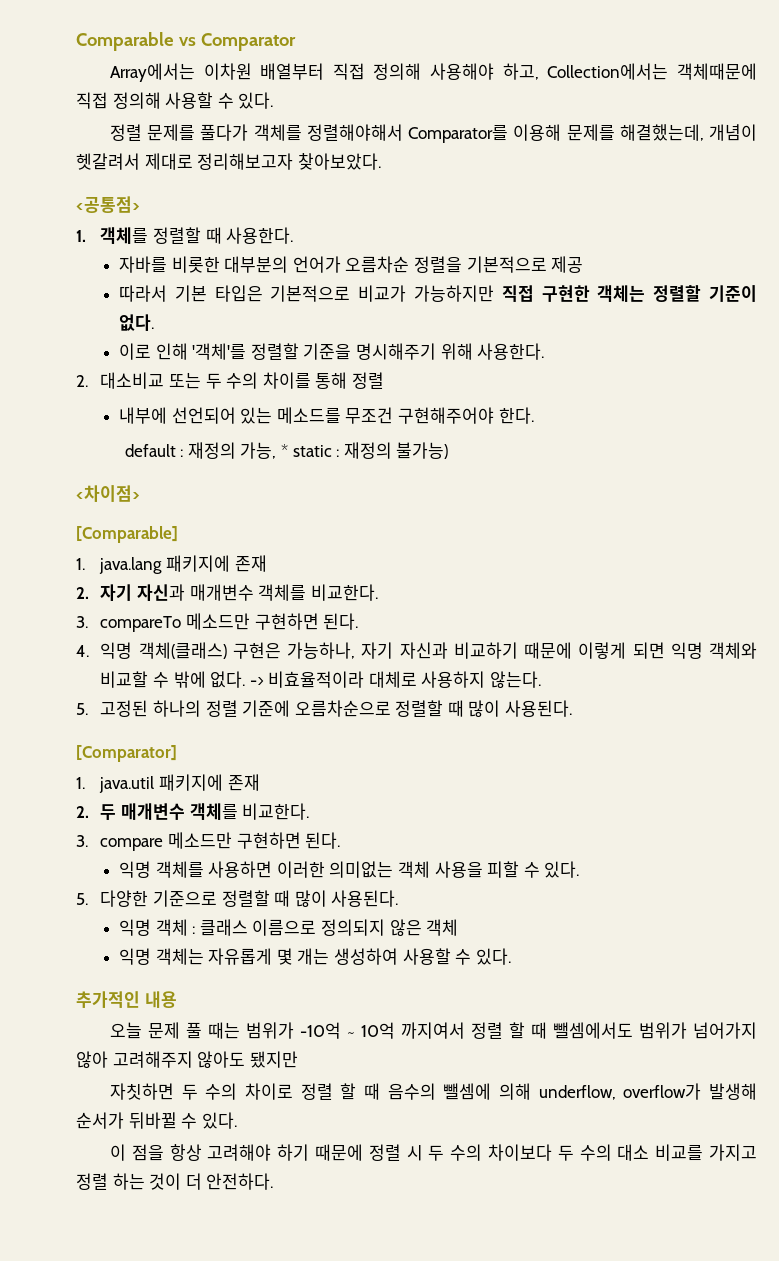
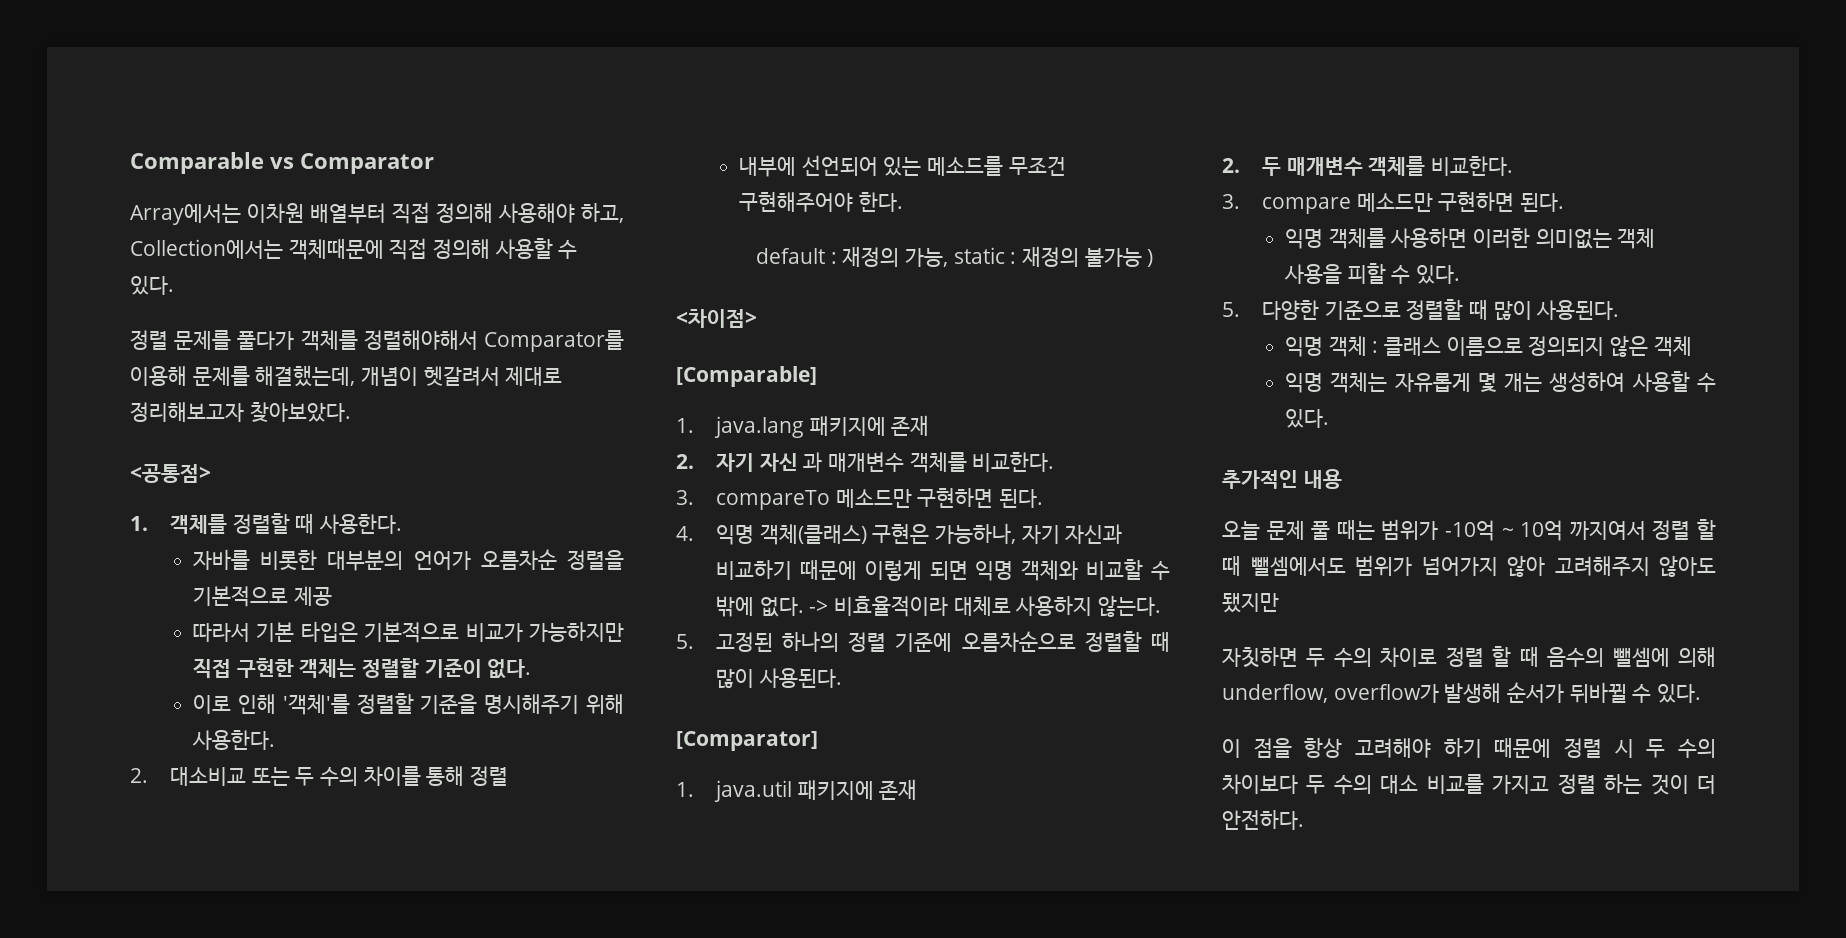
[281,444,289,457] * -> (948, 257) none
[396,442,449,459] 불가능) -> [1084,248,1154,267] 불가능 )
[136,584,185,601] 자신과 -> [758,452,823,472] 자신 과

